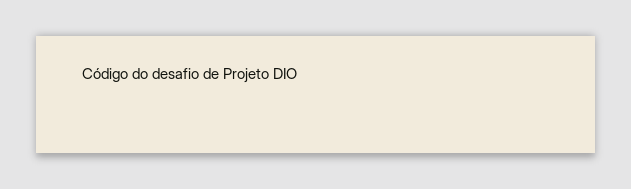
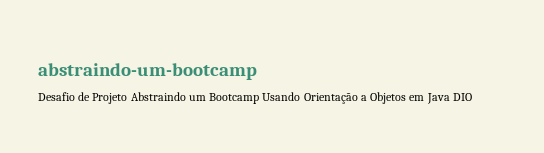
[82,68,270,83] Código do desafio de Projeto -> [38,63,257,80] [38,92,450,104] abstraindo-um-bootcamp // Desafio de Projeto Abstraindo um Bootcamp Usando Orientação a Objetos em Java

